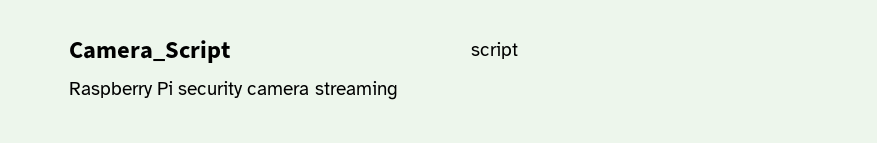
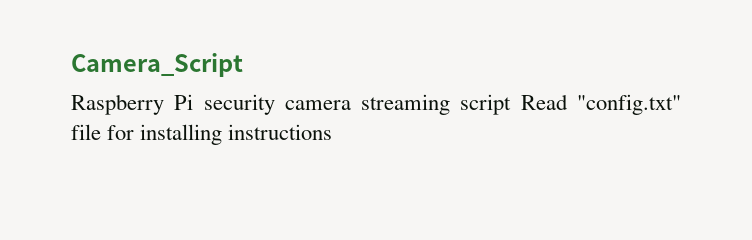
(518, 50) none -> [520,94,681,115] [71,124,333,145] Read "config.txt" file for installing instructions

